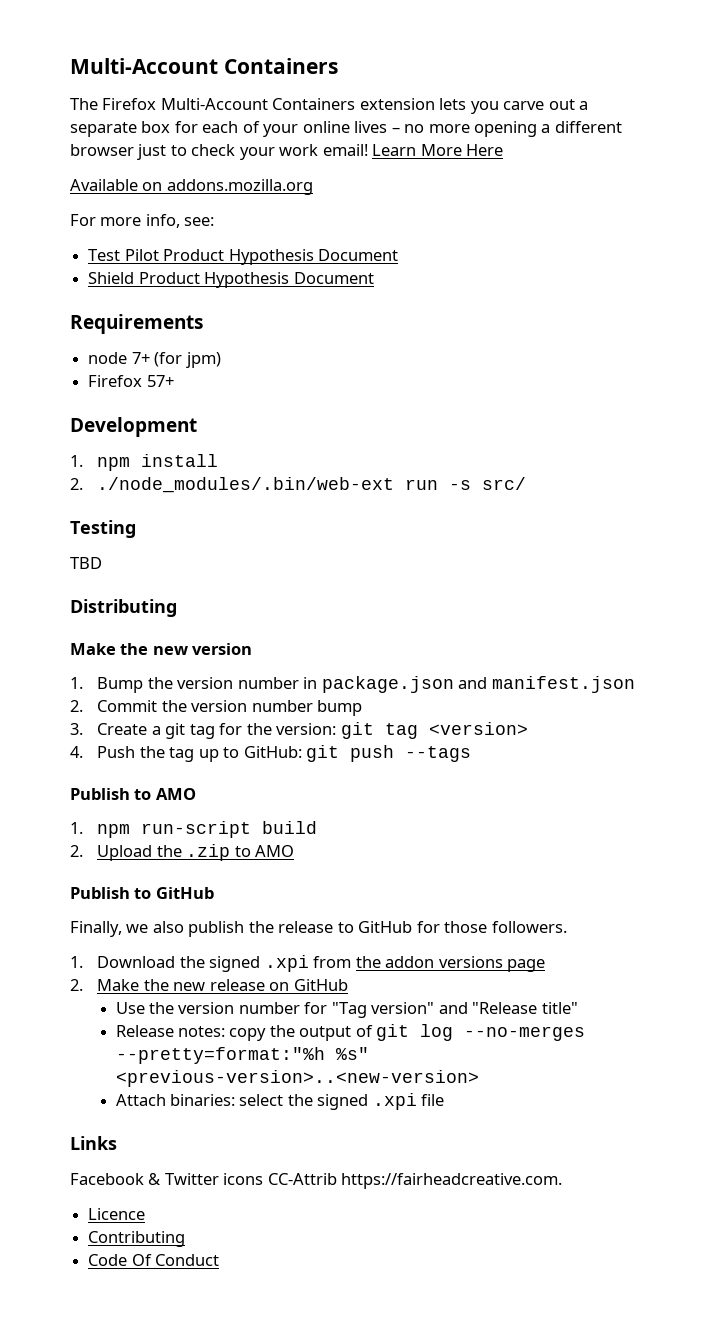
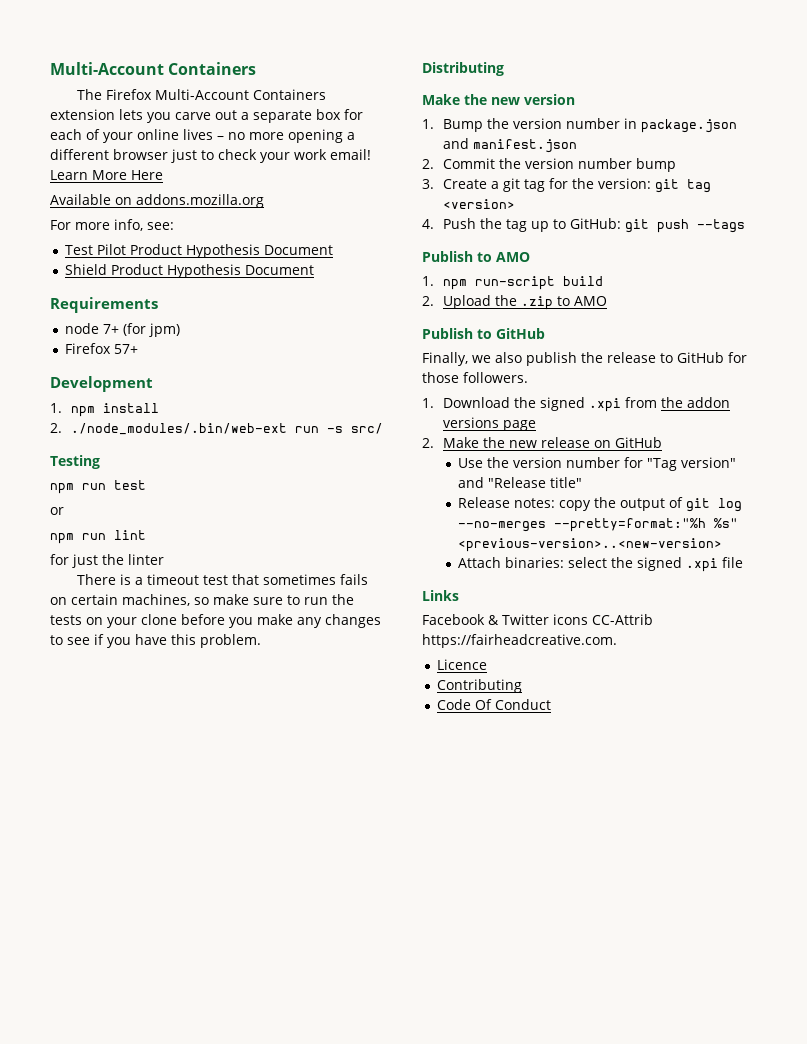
[70,557,102,569] TBD -> [50,480,146,494] [50,507,64,515] [50,530,146,544] [50,554,164,568] [77,574,369,585] [50,594,354,606] [50,614,381,628] [50,634,261,648] npm run test // or // npm run lint // for just the linter // There is a timeout test that sometimes fails on certain machines, so make sure to run the tests on your clone before you make any changes to see if you have this problem.

